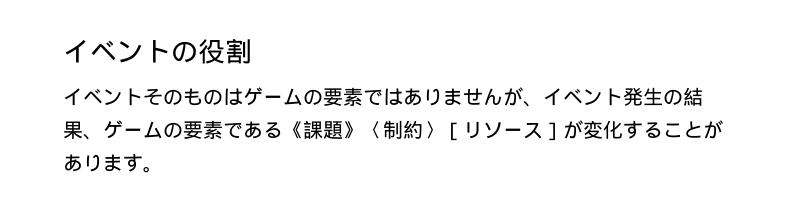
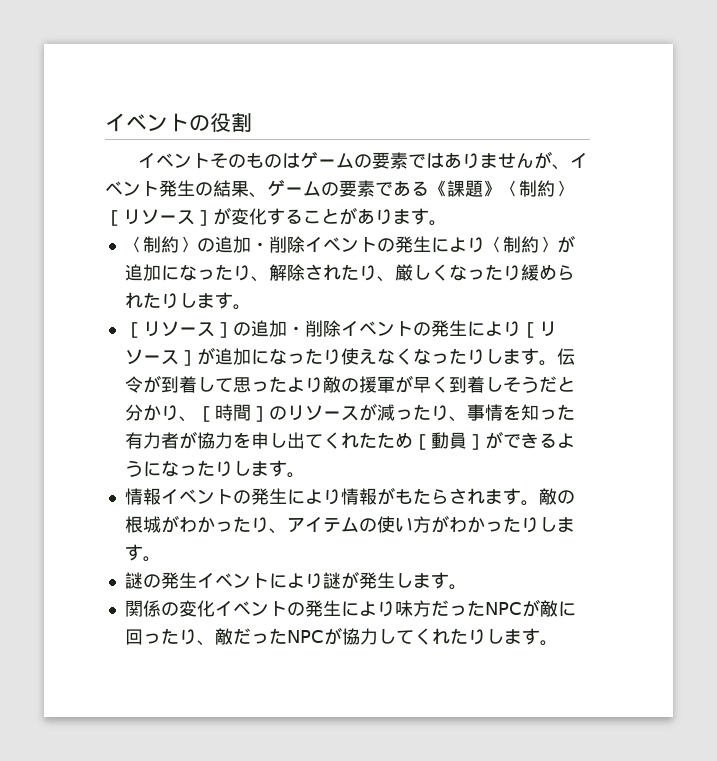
(163, 169) none -> [124,235,575,253] [124,264,575,282] [124,292,251,310] [124,320,557,338] [124,347,575,366] [124,375,575,393] [124,403,575,422] [124,431,575,450] [124,460,305,478] [124,487,575,506] [124,515,575,534] [124,544,161,562] [124,571,467,590] [124,599,576,617] [124,627,558,646] // 〈制約〉の追加・削除イベントの発生により〈制約〉が追加になったり、解除されたり、厳しくなったり緩められたりします。 // ［リソース］の追加・削除イベントの発生により［リソース］が追加になったり使えなくなったりします。伝令が到着して思ったより敵の援軍が早く到着しそうだと分かり、［時間］のリソースが減ったり、事情を知った有力者が協力を申し出てくれたため［動員］ができるようになったりします。 // 情報イベントの発生により情報がもたらされます。敵の根城がわかったり、アイテムの使い方がわかったりします。 // 謎の発生イベントにより謎が発生します。 // 関係の変化イベントの発生により味方だったNPCが敵に回ったり、敵だったNPCが協力してくれたりします。

